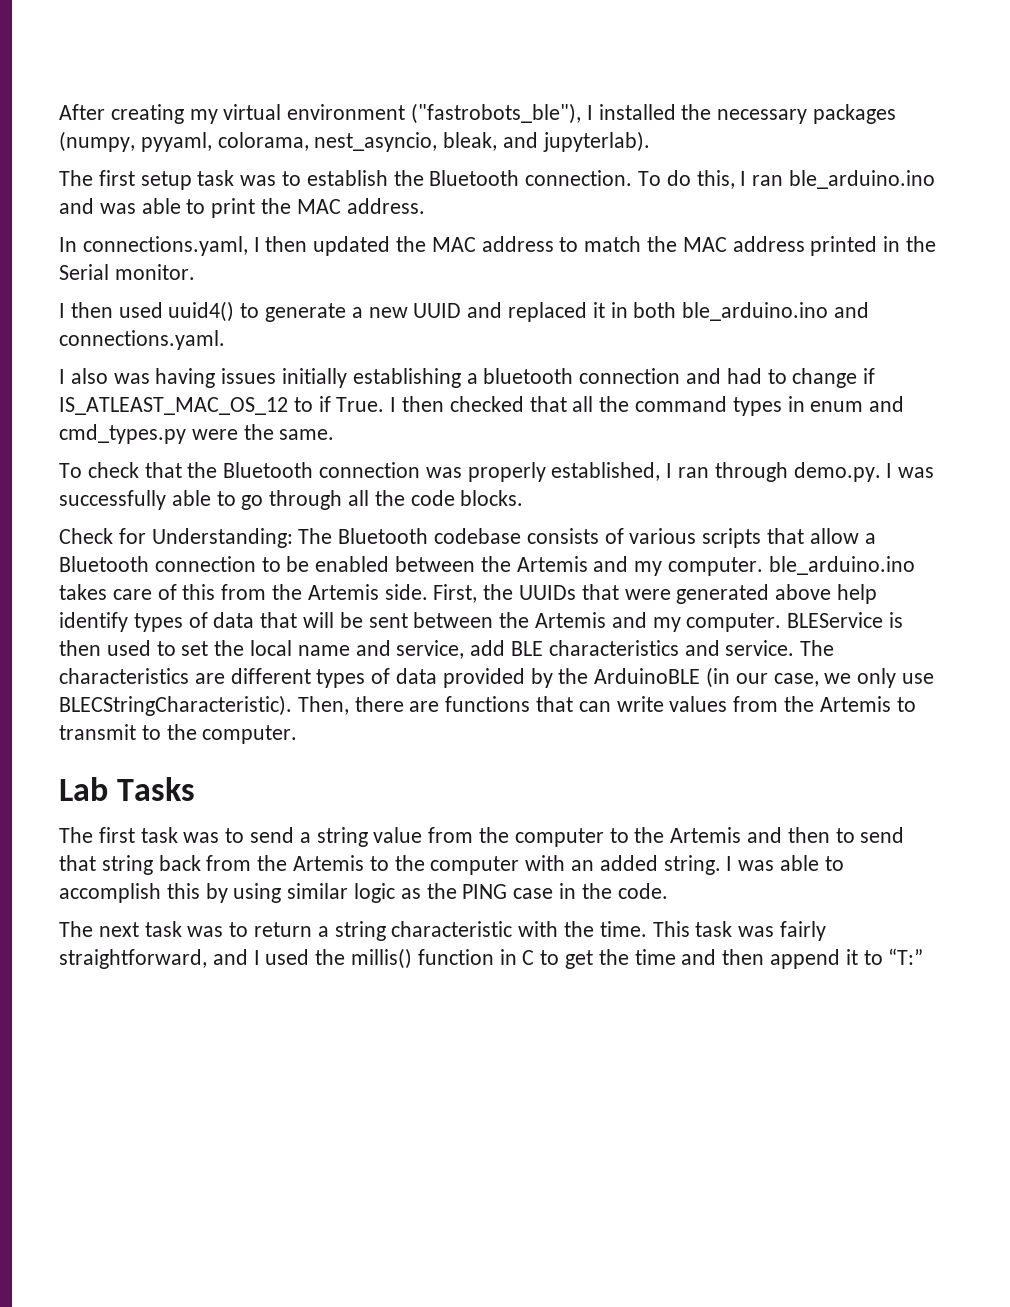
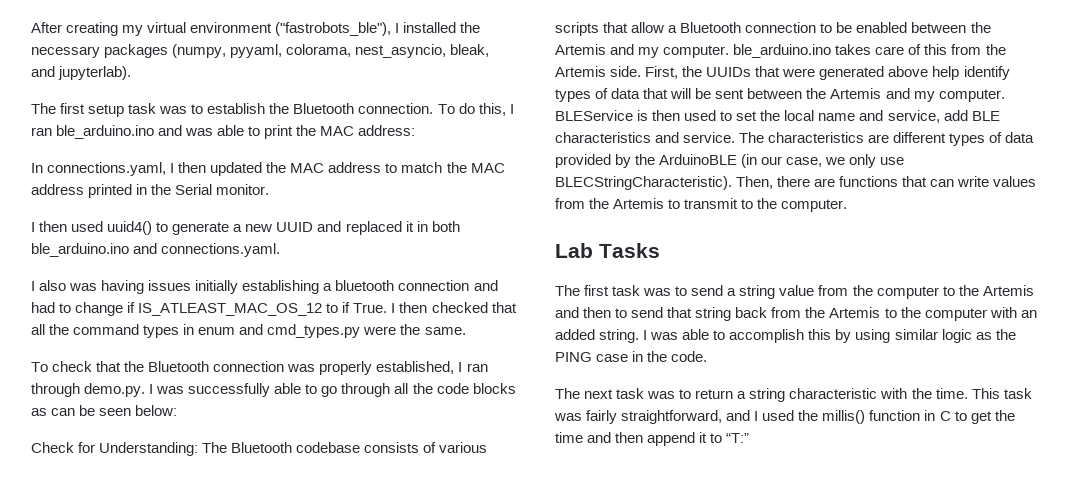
[346,198,425,214] address. -> [358,125,416,136] address:
[460,490,524,506] blocks. -> [472,383,516,394] [31,405,178,416] blocks as can be seen below:

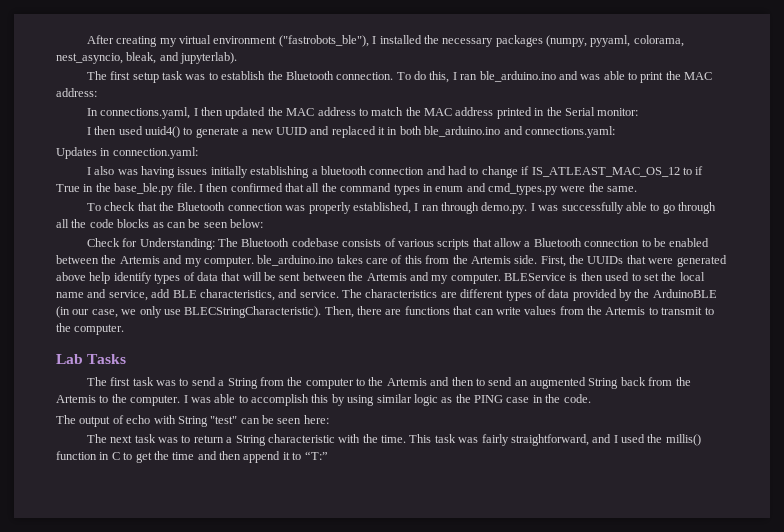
[216,184,270,195] monitor. -> [597,108,639,116] monitor:
[161,243,281,257] connections.yaml. -> [524,126,615,138] [56,147,198,159] connections.yaml: // Updates in connection.yaml:
[353,302,488,313] True. I then checked -> [56,183,283,195] True in the base_ble.py file. I then confirmed
[555,132,651,143] characteristics -> [199,289,275,301] characteristics,
[739,285,815,299] string value -> [227,378,258,389] String
[667,307,732,321] that string -> [514,377,619,389] an augmented String
[924,307,1037,321] [555,329,640,343] computer with an added string. -> [130,395,181,406] computer.
(708, 356) none -> [56,415,329,427] // The output of echo with String "test" can be seen here:
[749,388,786,402] string -> [235,435,266,446] String

